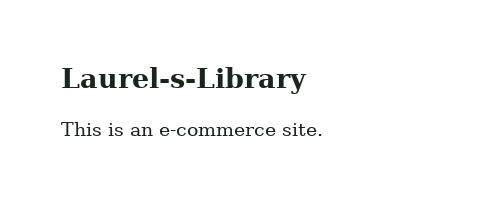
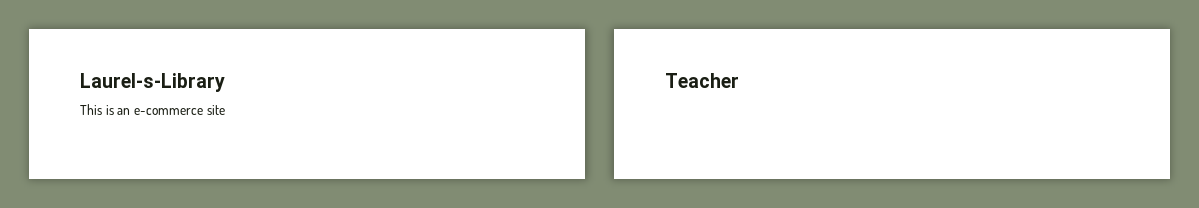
[282,123,323,136] site. -> [206,105,225,115] [665,73,739,88] site // Teacher

